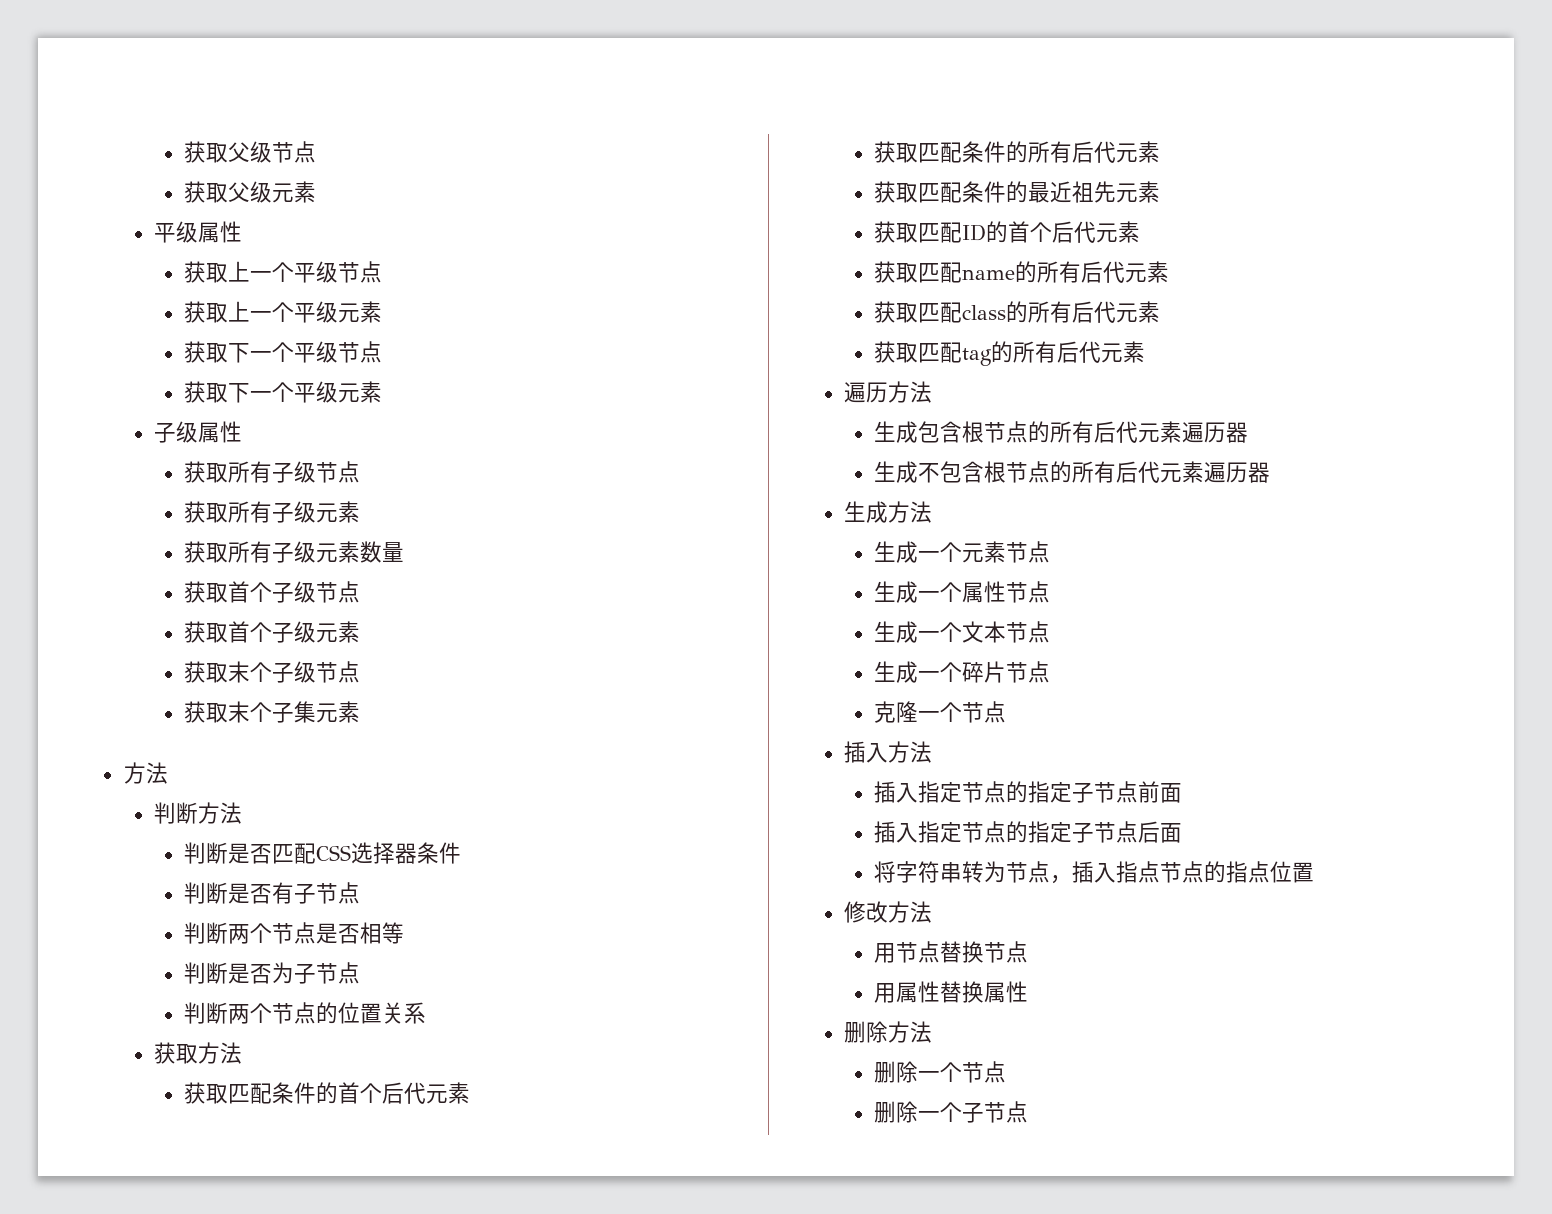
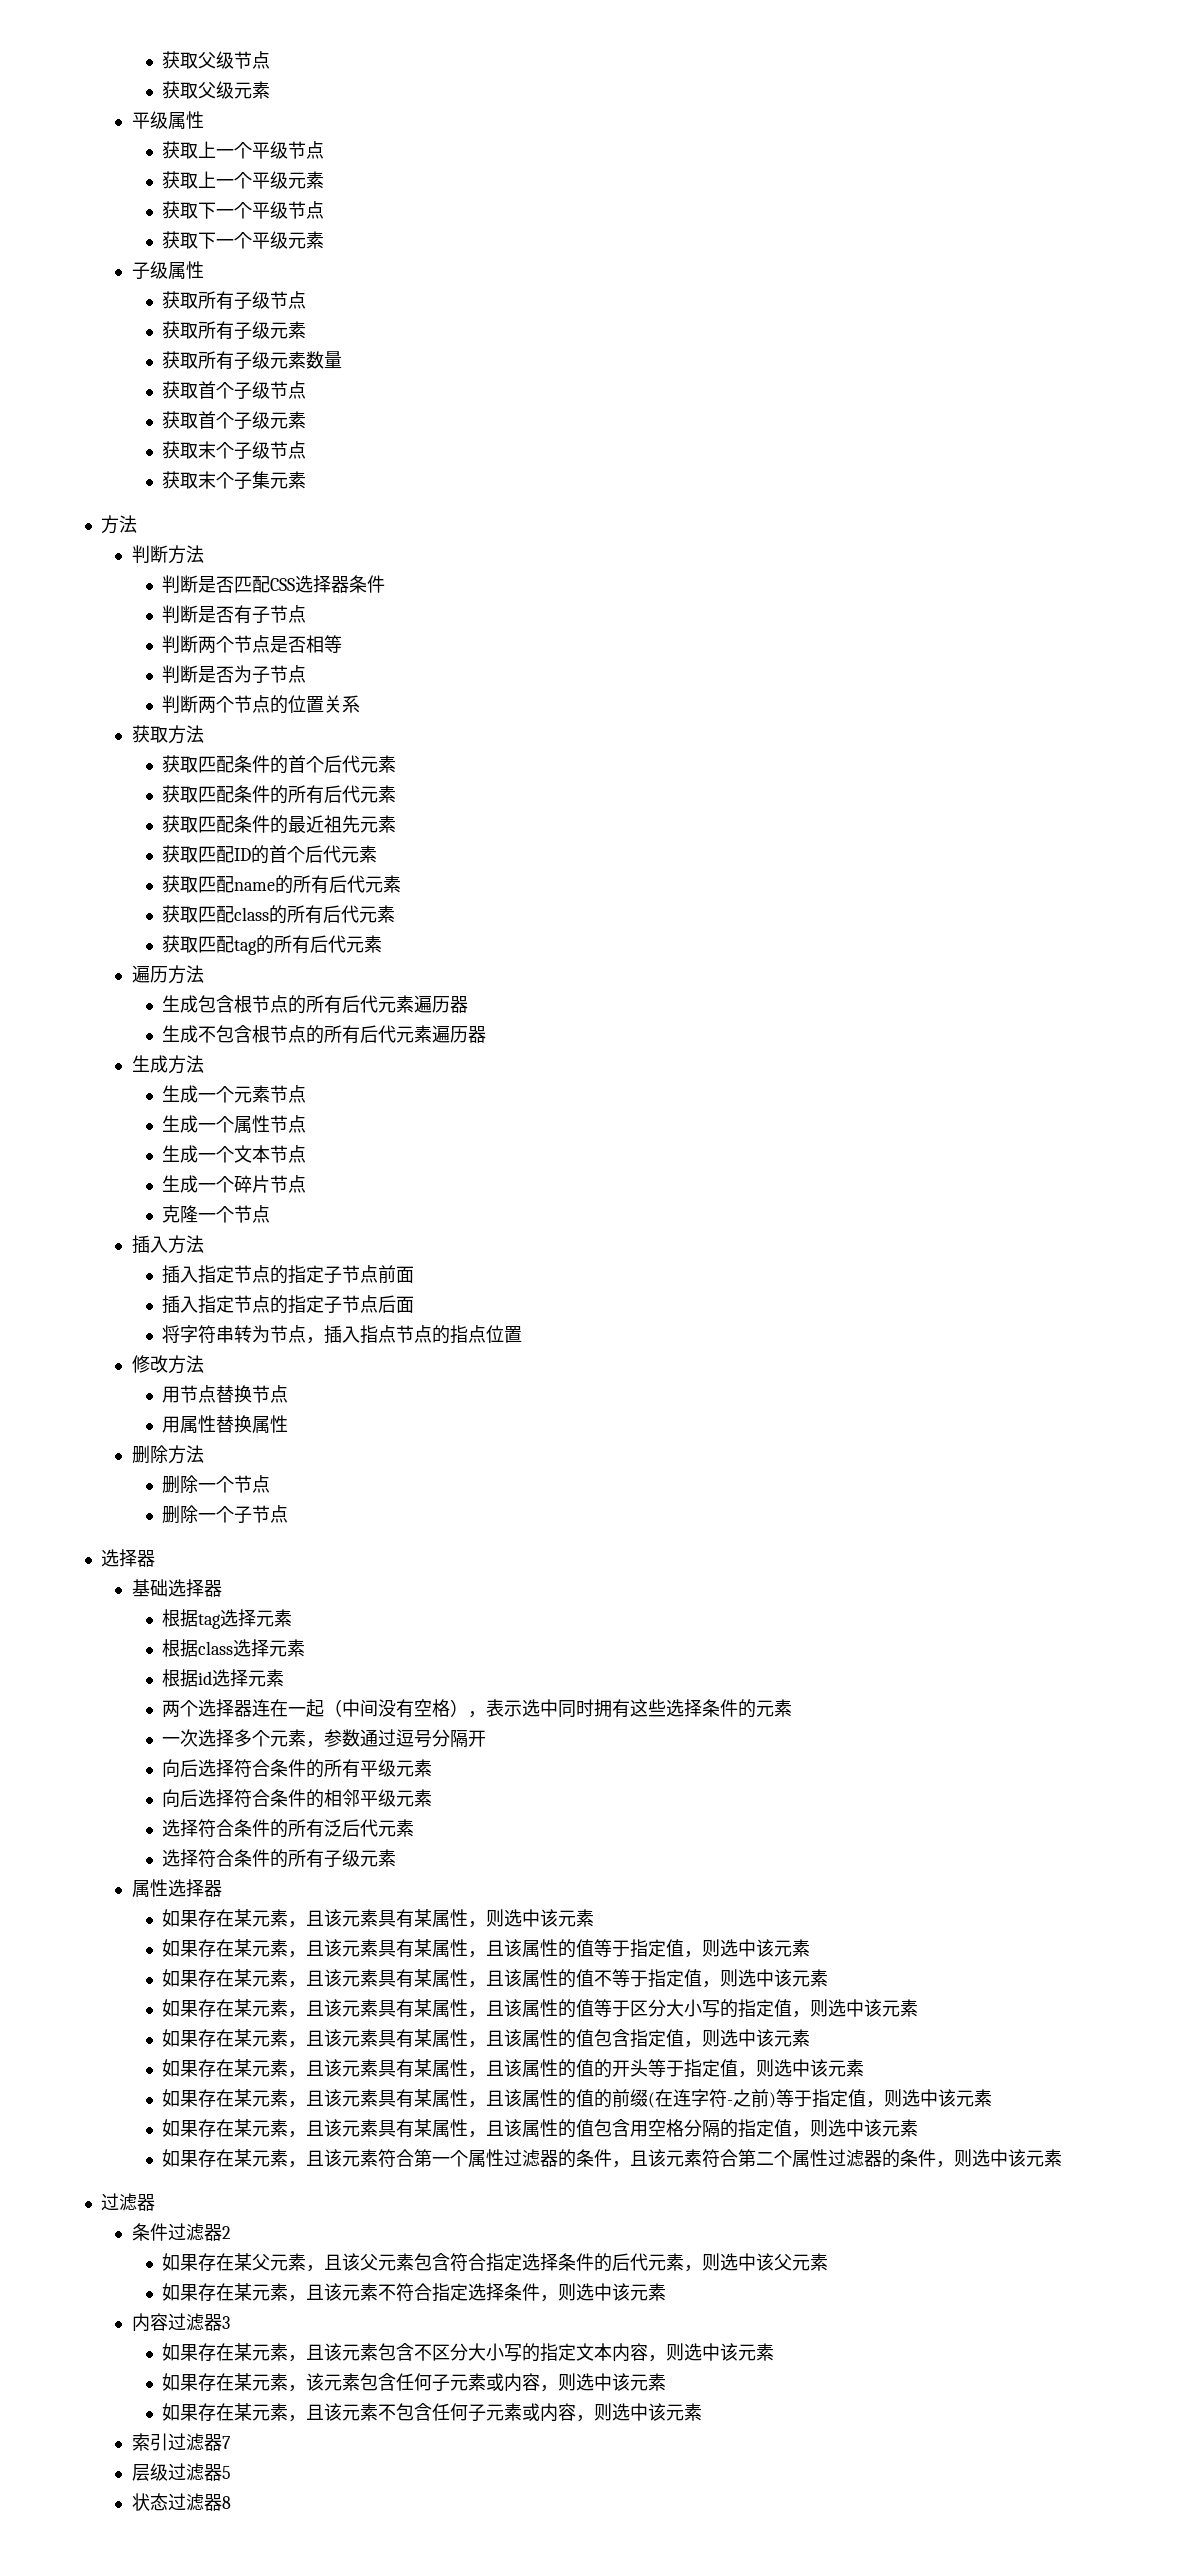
(1029, 1112) none -> [100,1549,155,1567] [131,1579,222,1597] [162,1609,293,1629] [162,1639,306,1657] [162,1669,285,1687] [162,1699,793,1718] [162,1729,487,1748] [162,1759,433,1778] [162,1789,433,1808] [162,1819,415,1838] [162,1849,397,1868] [131,1879,222,1897] [162,1909,595,1928] [162,1939,811,1958] [162,1969,829,1988] [162,1999,919,2018] [162,2029,811,2048] [162,2059,865,2078] [162,2089,993,2108] [162,2119,919,2138] [162,2149,1063,2168] [100,2193,155,2211] [131,2223,231,2241] [162,2253,829,2272] [162,2283,667,2302] [131,2313,230,2332] [162,2343,775,2362] [162,2373,667,2392] [162,2403,703,2422] [131,2433,231,2451] [131,2463,231,2481] [131,2493,231,2511] // 选择器 // 基础选择器 // 根据tag选择元素 // 根据class选择元素 // 根据id选择元素 // 两个选择器连在一起（中间没有空格），表示选中同时拥有这些选择条件的元素 // 一次选择多个元素，参数通过逗号分隔开 // 向后选择符合条件的所有平级元素 // 向后选择符合条件的相邻平级元素 // 选择符合条件的所有泛后代元素 // 选择符合条件的所有子级元素 // 属性选择器 // 如果存在某元素，且该元素具有某属性，则选中该元素 // 如果存在某元素，且该元素具有某属性，且该属性的值等于指定值，则选中该元素 // 如果存在某元素，且该元素具有某属性，且该属性的值不等于指定值，则选中该元素 // 如果存在某元素，且该元素具有某属性，且该属性的值等于区分大小写的指定值，则选中该元素 // 如果存在某元素，且该元素具有某属性，且该属性的值包含指定值，则选中该元素 // 如果存在某元素，且该元素具有某属性，且该属性的值的开头等于指定值，则选中该元素 // 如果存在某元素，且该元素具有某属性，且该属性的值的前缀(在连字符-之前)等于指定值，则选中该元素 // 如果存在某元素，且该元素具有某属性，且该属性的值包含用空格分隔的指定值，则选中该元素 // 如果存在某元素，且该元素符合第一个属性过滤器的条件，且该元素符合第二个属性过滤器的条件，则选中该元素 // 过滤器 // 条件过滤器2 // 如果存在某父元素，且该父元素包含符合指定选择条件的后代元素，则选中该父元素 // 如果存在某元素，且该元素不符合指定选择条件，则选中该元素 // 内容过滤器3 // 如果存在某元素，且该元素包含不区分大小写的指定文本内容，则选中该元素 // 如果存在某元素，该元素包含任何子元素或内容，则选中该元素 // 如果存在某元素，且该元素不包含任何子元素或内容，则选中该元素 // 索引过滤器7 // 层级过滤器5 // 状态过滤器8

